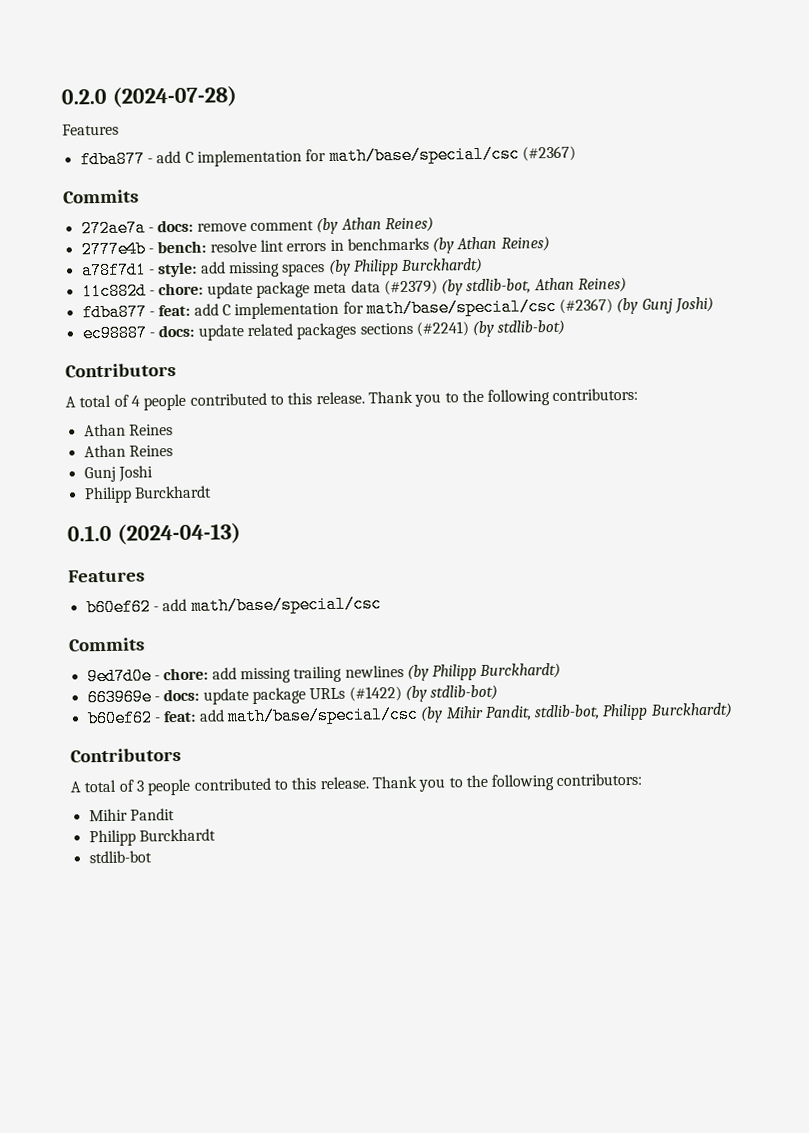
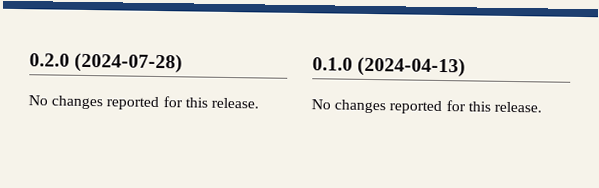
[62,123,119,136] [79,145,576,169] [62,189,139,204] [80,216,434,238] [80,236,550,259] [80,257,484,280] [81,277,628,301] [81,296,715,322] [81,319,566,343] [65,363,176,378] [65,387,639,411] [83,423,173,437] [83,444,173,458] [83,465,153,483] [83,485,212,504] [67,522,241,545] [68,569,145,583] [85,595,382,617] [68,637,145,652] [86,662,562,686] [86,684,499,707] [86,702,733,728] [70,747,181,763] [70,772,643,796] [88,808,175,822] [88,828,216,847] [88,850,152,864] Features // fdba877 - add C implementation for math/base/special/csc (#2367) // Commits // 272ae7a - docs: remove comment (by Athan Reines) // 2777e4b - bench: resolve lint errors in benchmarks (by Athan Reines) // a78f7d1 - style: add missing spaces (by Philipp Burckhardt) // 11c882d - chore: update package meta data (#2379) (by stdlib-bot, Athan Reines) // fdba877 - feat: add C implementation for math/base/special/csc (#2367) (by Gunj Joshi) // ec98887 - docs: update related packages sections (#2241) (by stdlib-bot) // Contributors // A total of 4 people contributed to this release. Thank you to the following contributors: // Athan Reines // Athan Reines // Gunj Joshi // Philipp Burckhardt // 0.1.0 (2024-04-13) // Features // b60ef62 - add math/base/special/csc // Commits // 9ed7d0e - chore: add missing trailing newlines (by Philipp Burckhardt) // 663969e - docs: update package URLs (#1422) (by stdlib-bot) // b60ef62 - feat: add math/base/special/csc (by Mihir Pandit, stdlib-bot, Philipp Burckhardt) // Contributors // A total of 3 people contributed to this release. Thank you to the following contributors: // Mihir Pandit // Philipp Burckhardt // stdlib-bot -> [28,95,259,111] [312,56,467,78] [311,99,542,115] No changes reported for this release. // 0.1.0 (2024-04-13) // No changes reported for this release.

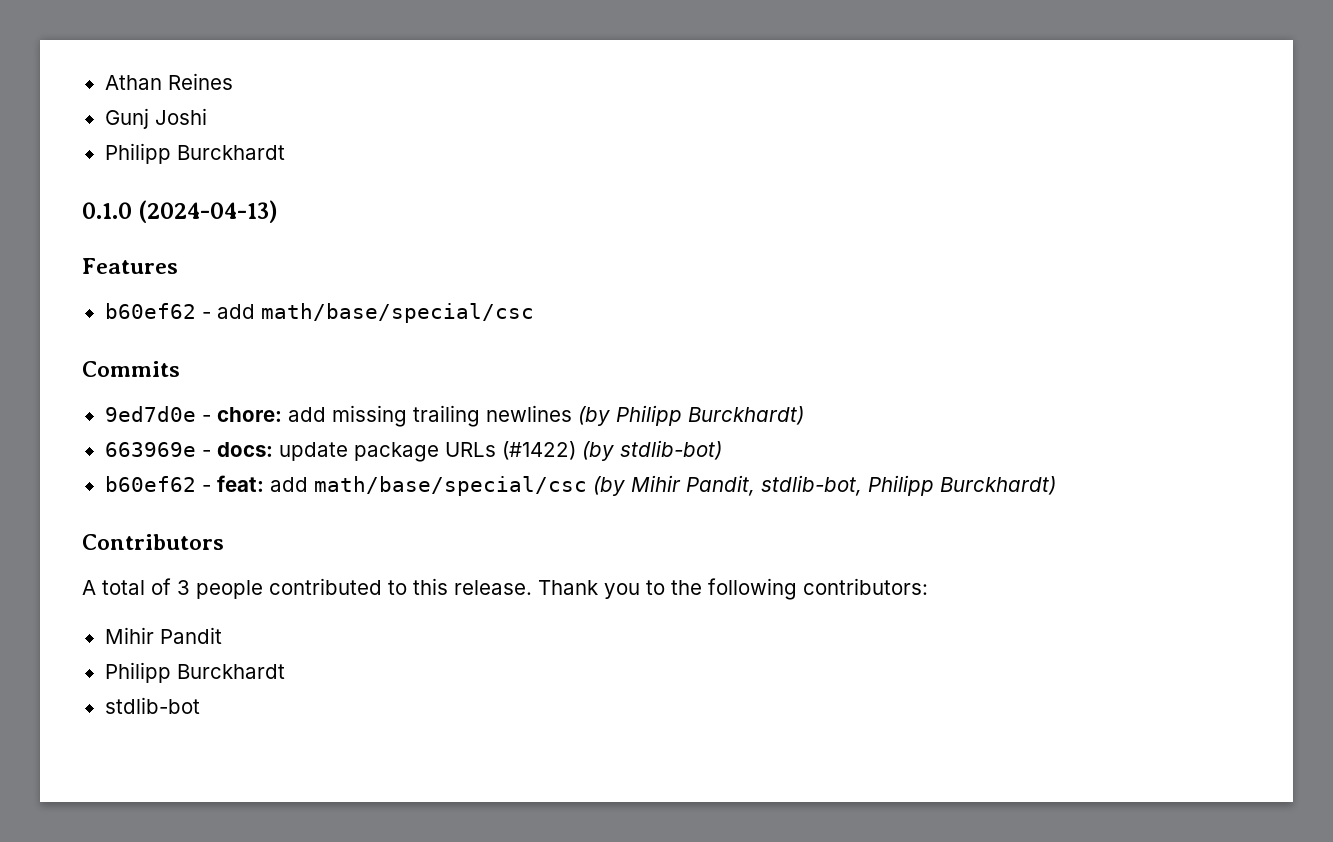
[29,52,184,74] [28,95,259,111] [312,56,467,78] [311,99,542,115] 0.2.0 (2024-07-28) // No changes reported for this release. // 0.1.0 (2024-04-13) // No changes reported for this release. -> [104,73,233,90] [104,108,207,129] [104,143,285,164] [82,200,279,223] [82,258,178,274] [104,303,534,323] [82,361,180,377] [104,405,804,427] [104,440,722,462] [104,475,1056,496] [82,534,224,550] [82,578,928,600] [104,627,222,644] [104,662,285,683] [104,697,200,714] Athan Reines // Gunj Joshi // Philipp Burckhardt // 0.1.0 (2024-04-13) // Features // b60ef62 - add math/base/special/csc // Commits // 9ed7d0e - chore: add missing trailing newlines (by Philipp Burckhardt) // 663969e - docs: update package URLs (#1422) (by stdlib-bot) // b60ef62 - feat: add math/base/special/csc (by Mihir Pandit, stdlib-bot, Philipp Burckhardt) // Contributors // A total of 3 people contributed to this release. Thank you to the following contributors: // Mihir Pandit // Philipp Burckhardt // stdlib-bot

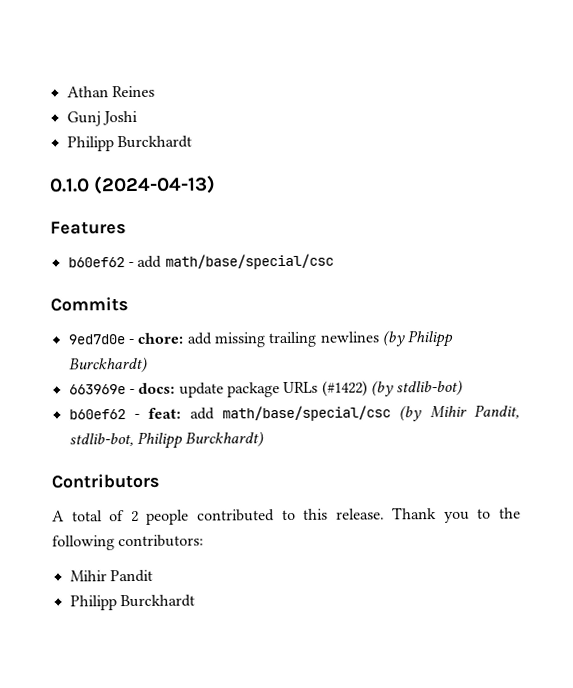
[177,580,190,595] 3 -> [130,510,139,523] 2
[104,697,200,714] // stdlib-bot -> (195, 601) none

